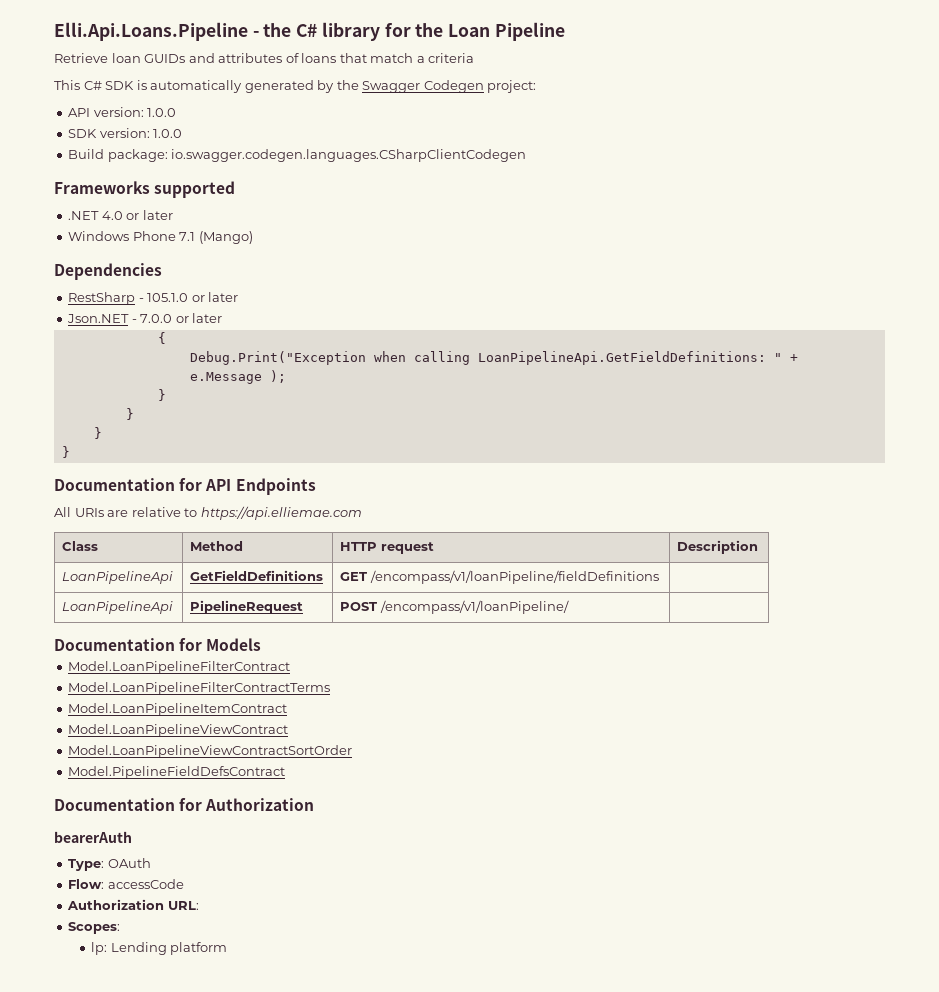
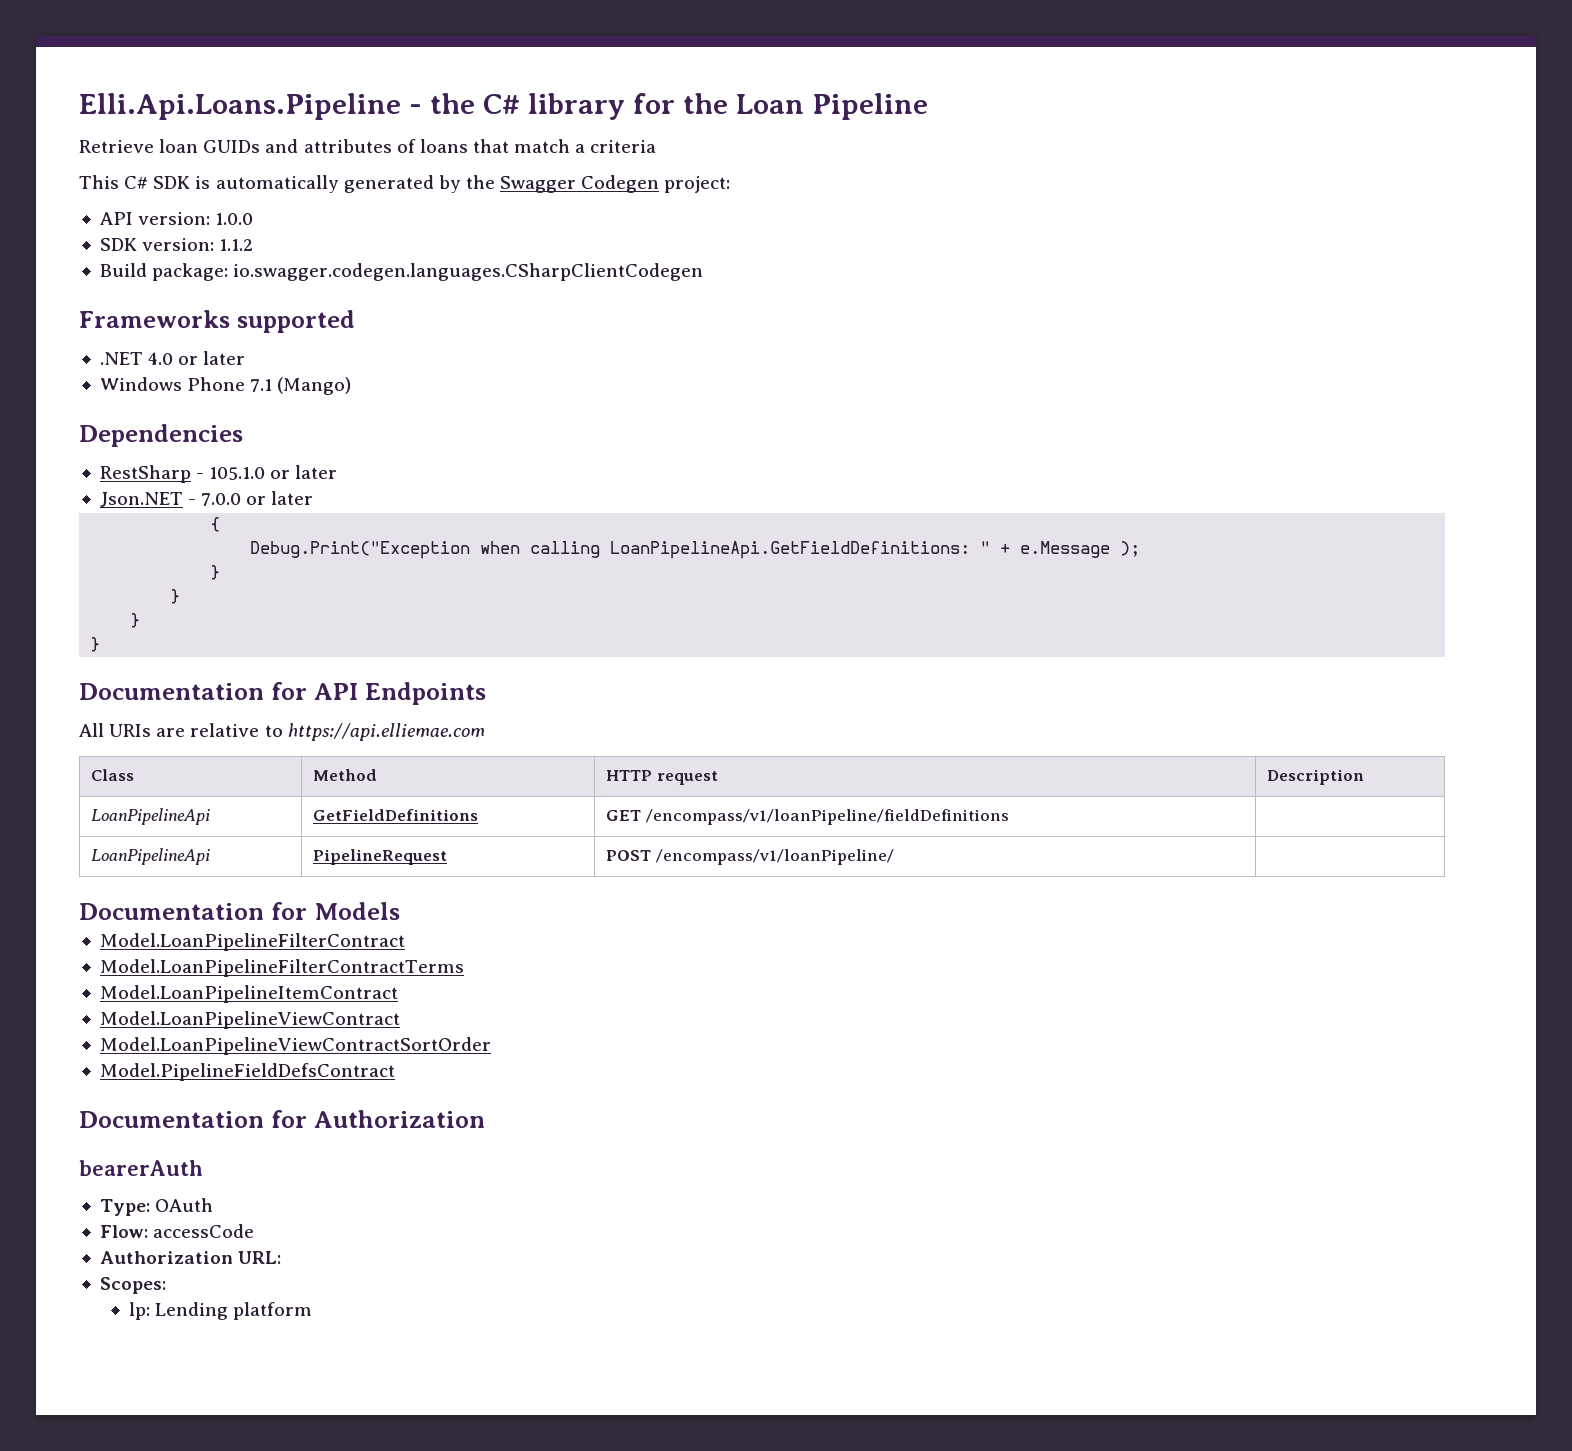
[153,129,183,138] 1.0.0 -> [219,239,254,251] 1.1.2

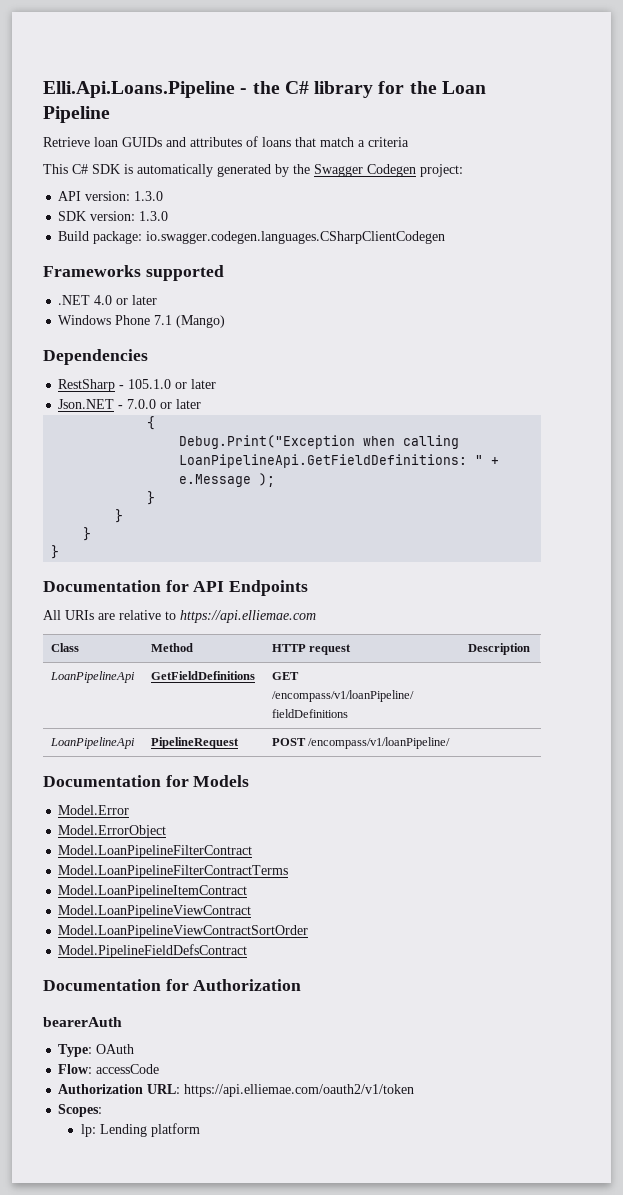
[215,213,254,225] 1.0.0 -> [134,191,164,201] 1.3.0
[219,239,254,251] 1.1.2 -> [139,211,169,221] 1.3.0
(400, 911) none -> [58,805,130,815] [58,825,167,838] // Model.Error // Model.ErrorObject
(282, 1257) none -> [184,1084,415,1097] https://api.elliemae.com/oauth2/v1/token

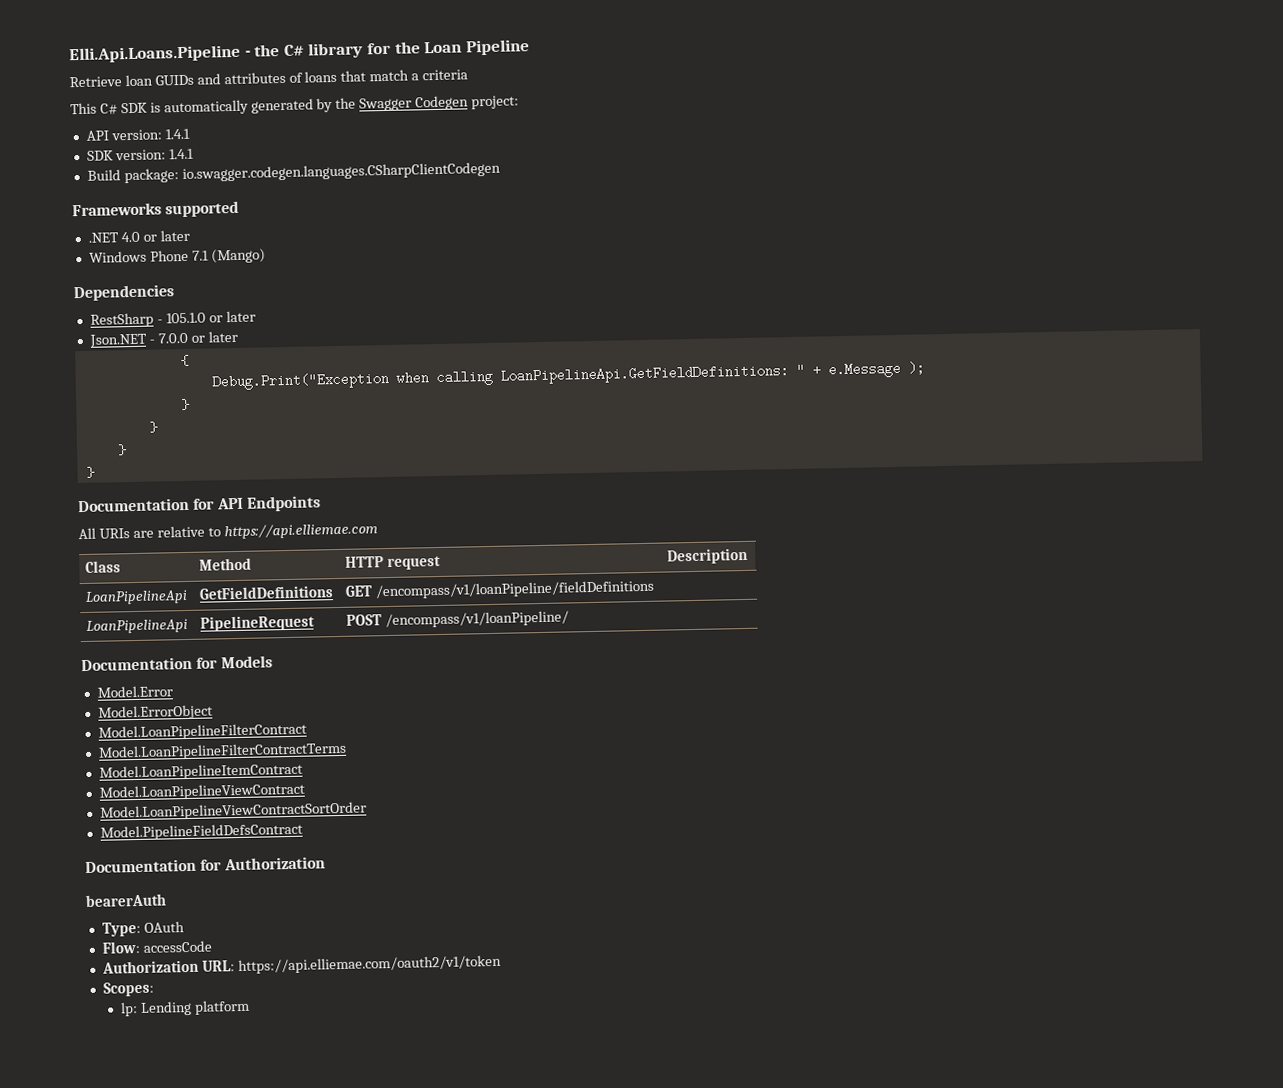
[134,191,164,201] 1.3.0 -> [164,128,190,140] 1.4.1
[139,211,169,221] 1.3.0 -> [168,148,194,160] 1.4.1

